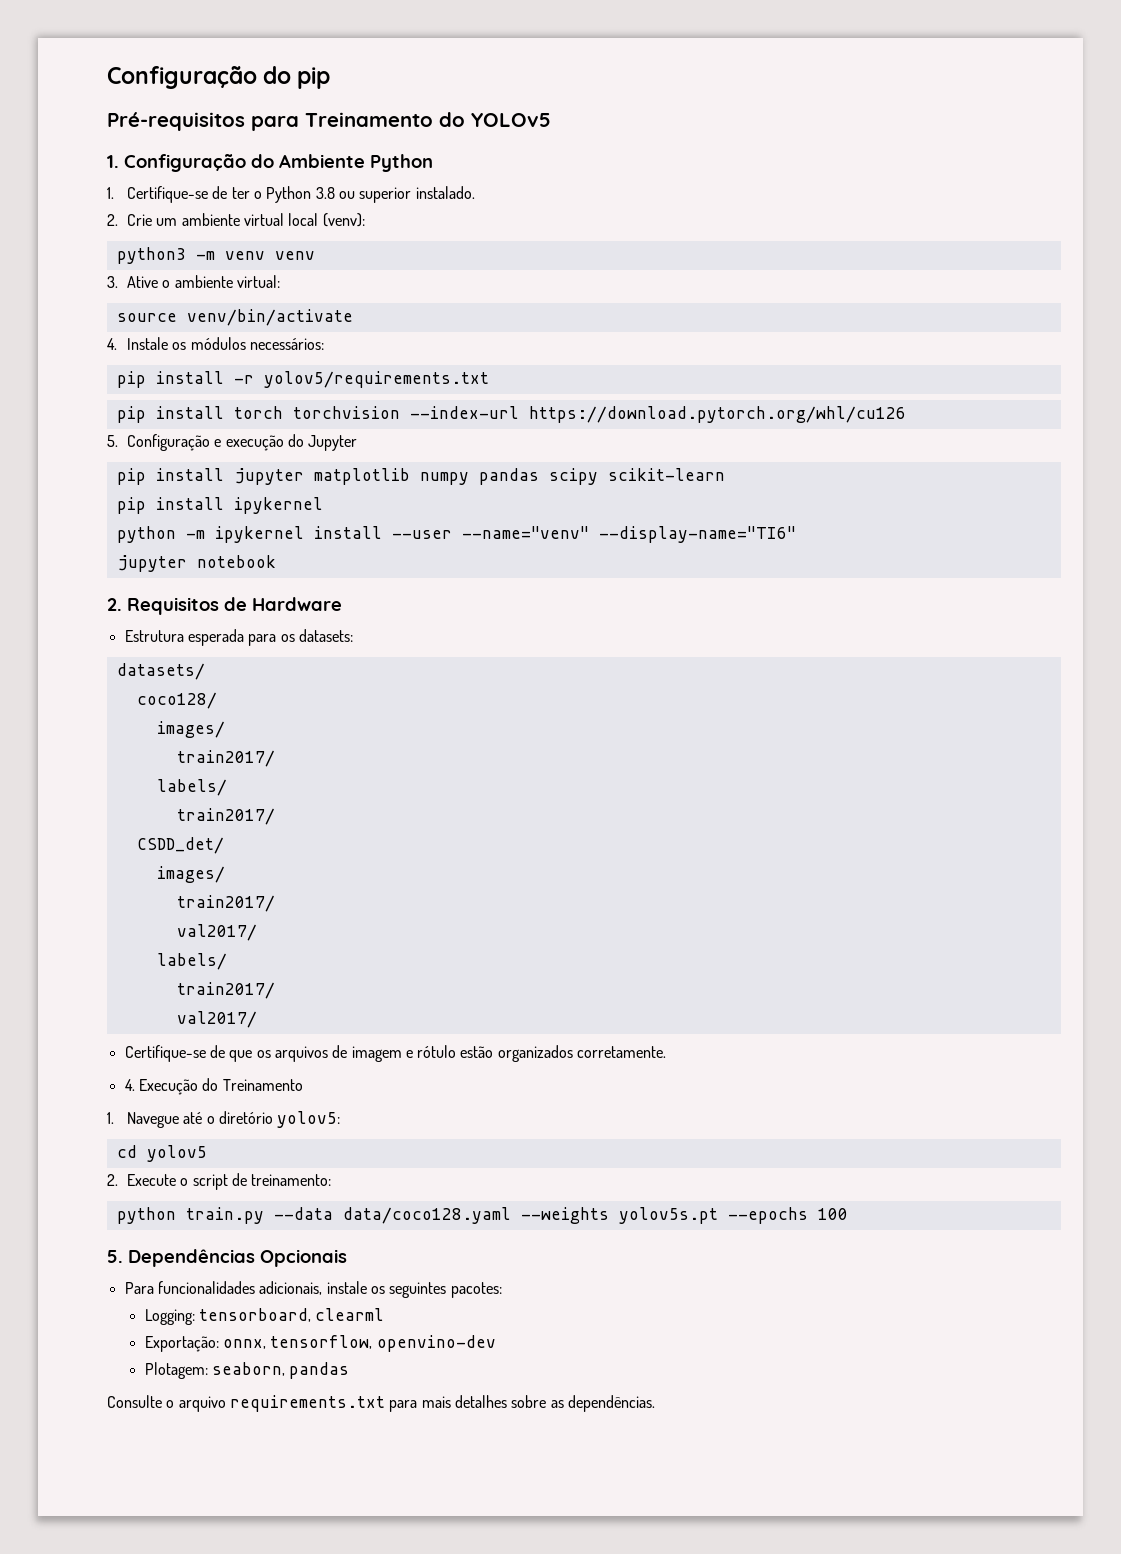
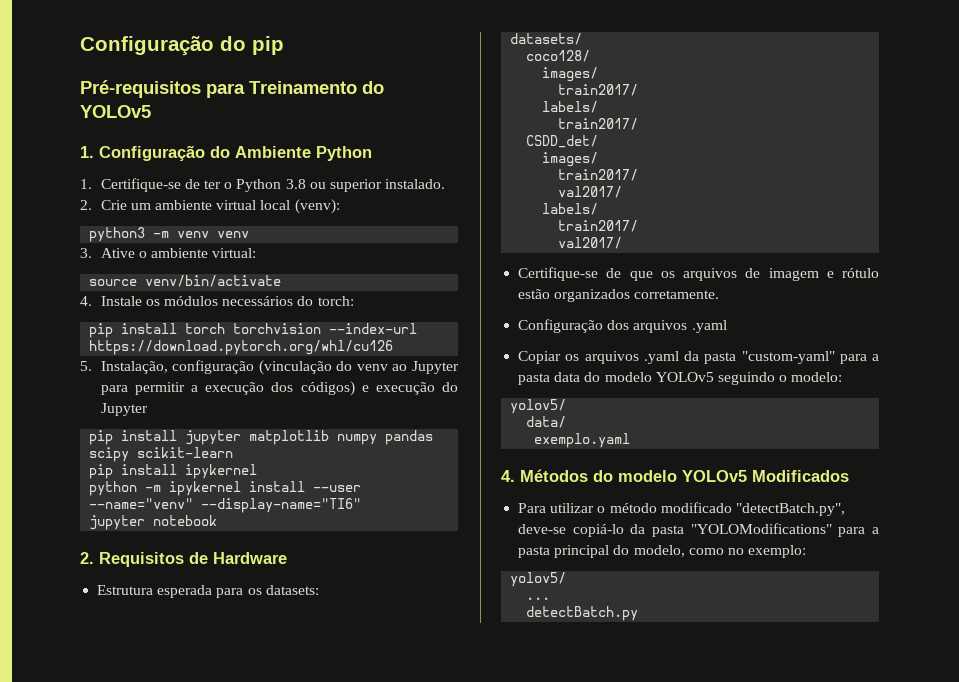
[250,338,325,350] [116,371,489,388] necessários: // pip install -r yolov5/requirements.txt -> [222,296,354,306] necessários do torch:
[127,434,211,451] Configuração -> [100,360,459,375] [100,381,355,396] Instalação, configuração (vinculação do venv ao Jupyter para permitir a execução dos códigos)
[124,1078,303,1095] [107,1111,341,1128] [116,1145,207,1162] [107,1173,332,1190] [116,1207,848,1224] [107,1249,347,1267] [124,1281,502,1298] [144,1308,385,1325] [144,1335,496,1352] [144,1362,350,1379] [107,1395,655,1412] 4. Execução do Treinamento // 1. Navegue até o diretório yolov5: // cd yolov5 // 2. Execute o script de treinamento: // python train.py --data data/coco128.yaml --weights yolov5s.pt --epochs 100 // 5. Dependências Opcionais // Para funcionalidades adicionais, instale os seguintes pacotes: // Logging: tensorboard, clearml // Exportação: onnx, tensorflow, openvino-dev // Plotagem: seaborn, pandas // Consulte o arquivo requirements.txt para mais detalhes sobre as dependências. -> [518,319,727,333] [518,351,879,364] [518,372,843,385] [510,399,567,414] [526,416,567,428] [534,433,631,448] [501,469,849,482] [518,502,845,516] [518,523,879,537] [518,545,807,558] [510,572,567,587] [526,597,551,600] [526,606,639,621] Configuração dos arquivos .yaml // Copiar os arquivos .yaml da pasta "custom-yaml" para a pasta data do modelo YOLOv5 seguindo o modelo: // yolov5/ // data/ // exemplo.yaml // 4. Métodos do modelo YOLOv5 Modificados // Para utilizar o método modificado "detectBatch.py", deve-se copiá-lo da pasta "YOLOModifications" para a pasta principal do modelo, como no exemplo: // yolov5/ // ... // detectBatch.py

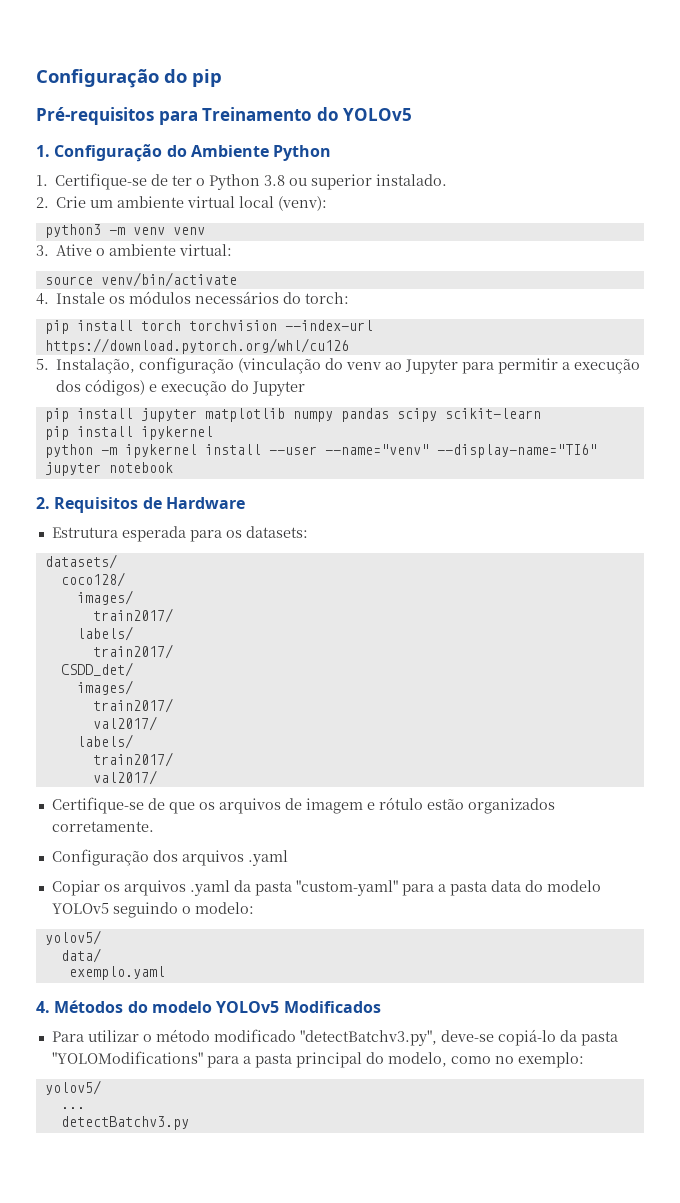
[735,503,845,516] "detectBatch.py", -> [299,1030,437,1046] "detectBatchv3.py",
[526,606,639,621] detectBatch.py -> [60,1116,189,1130] detectBatchv3.py

